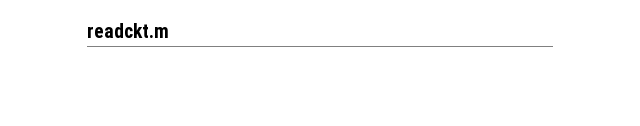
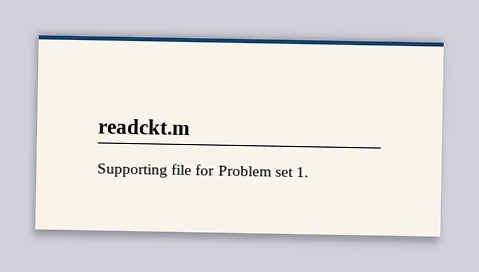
(169, 30) none -> [97,163,309,178] // Supporting file for Problem set 1.

